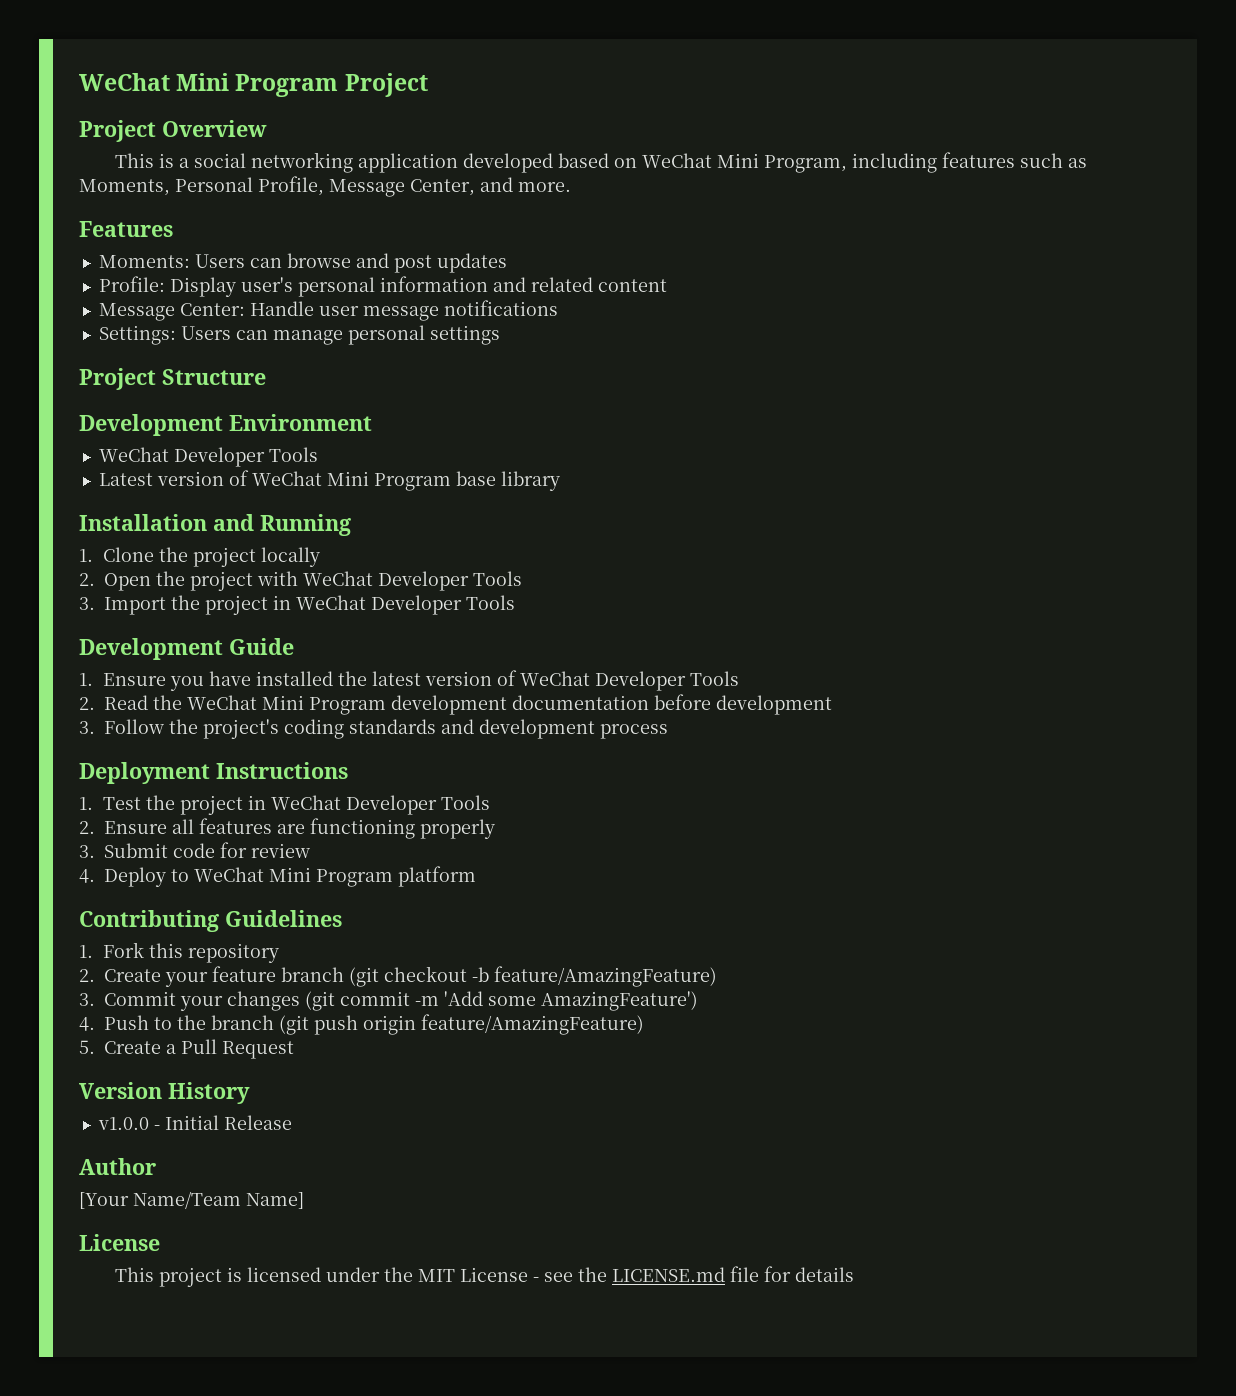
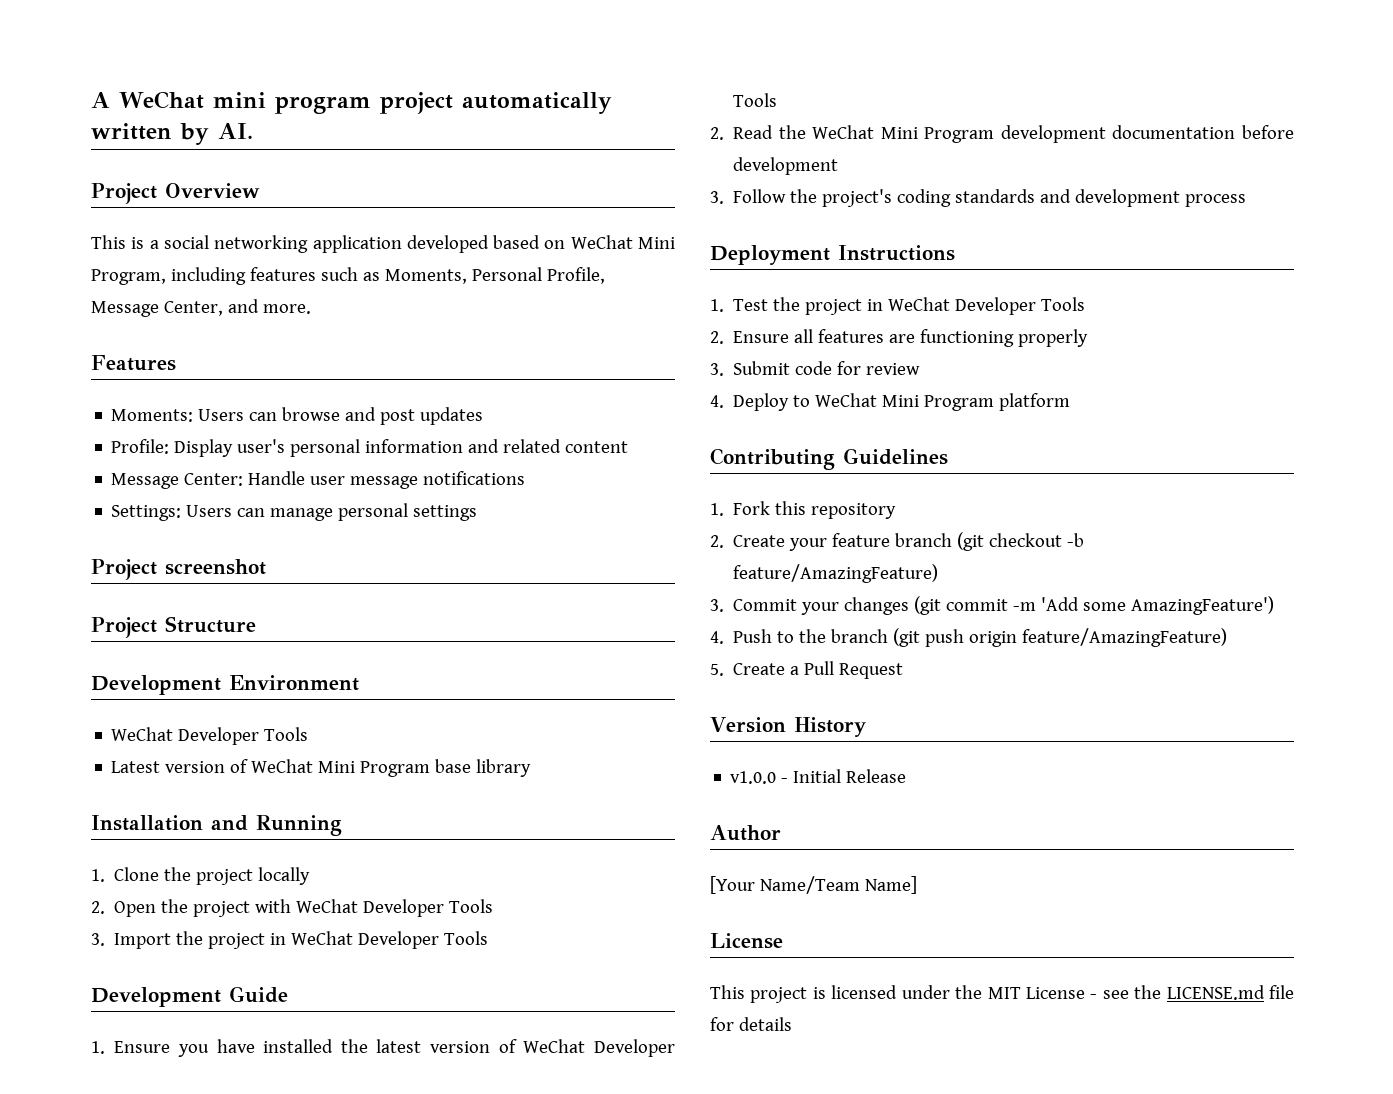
[79,73,428,97] WeChat Mini Program Project -> [91,91,612,114] [91,123,253,145] A WeChat mini program project automatically written by AI.
(500, 335) none -> [91,559,266,580] // Project screenshot

